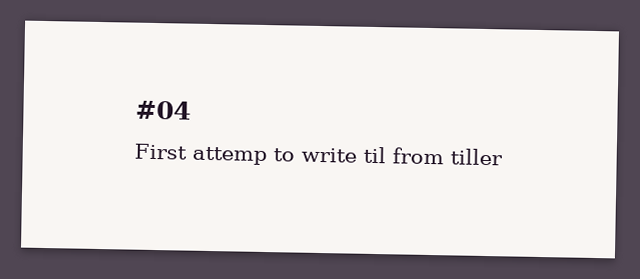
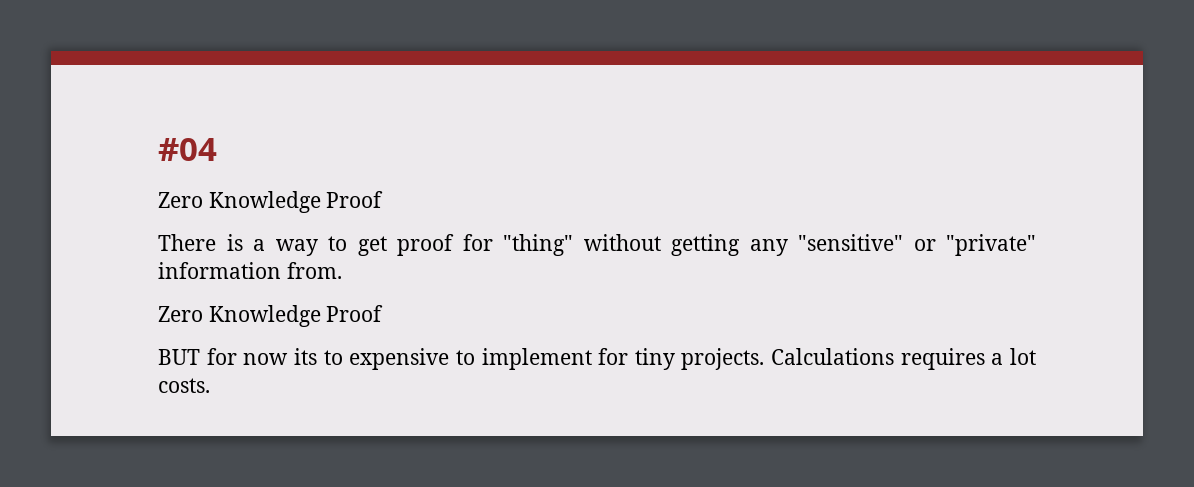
[134,143,503,166] First attemp to write til from tiller -> [158,191,384,213] [158,234,1036,256] [158,262,342,279] [158,305,384,327] [158,348,1036,370] [158,378,210,393] Zero Knowledge Proof // There is a way to get proof for "thing" without getting any "sensitive" or "private" information from. // Zero Knowledge Proof // BUT for now its to expensive to implement for tiny projects. Calculations requires a lot costs.

